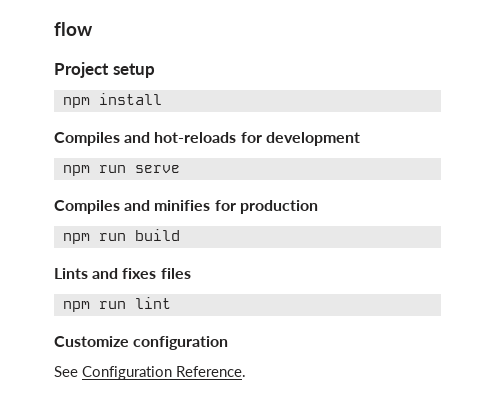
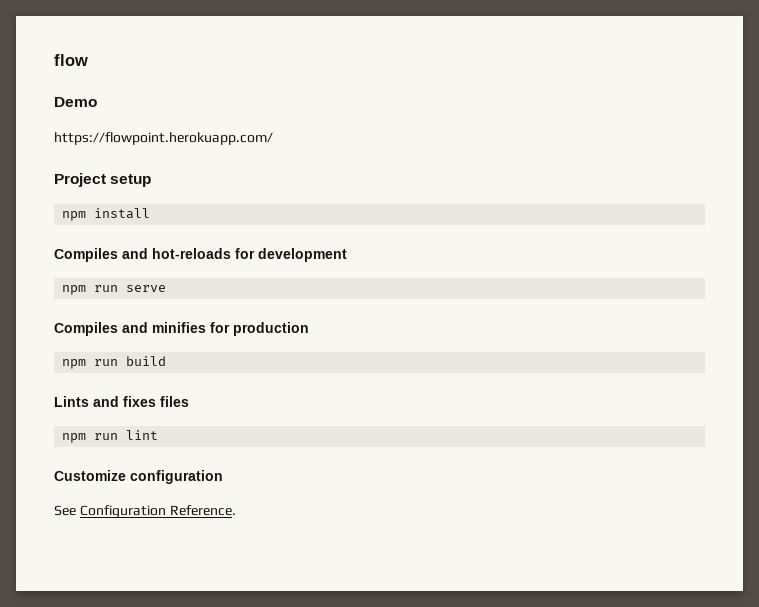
(93, 29) none -> [54,97,97,107] [54,132,273,145] // Demo // https://flowpoint.herokuapp.com/

